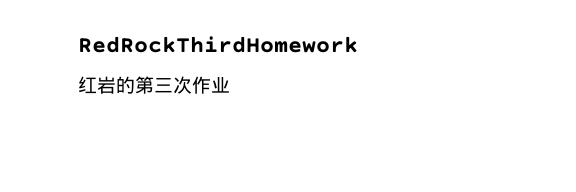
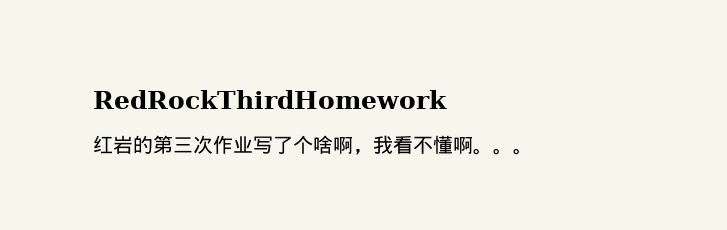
(230, 85) none -> [253,135,533,155] 写了个啥啊，我看不懂啊。。。

